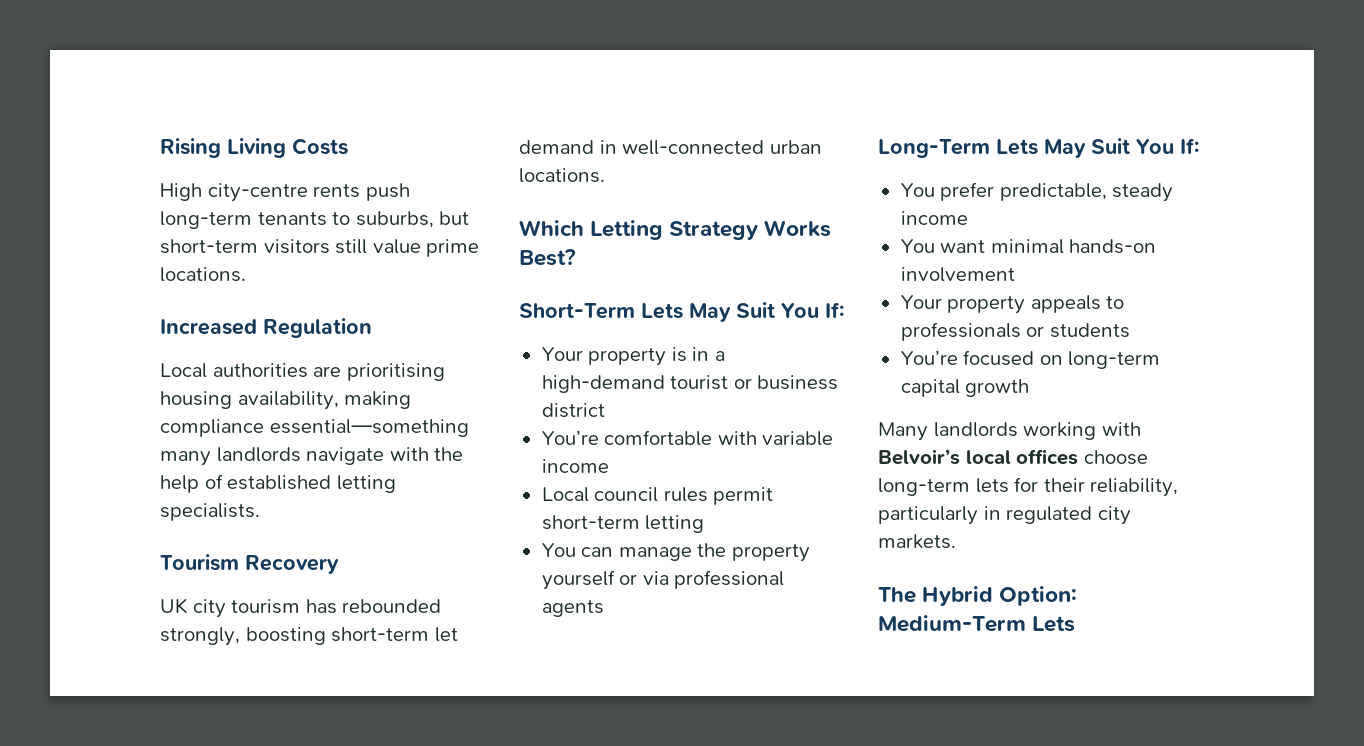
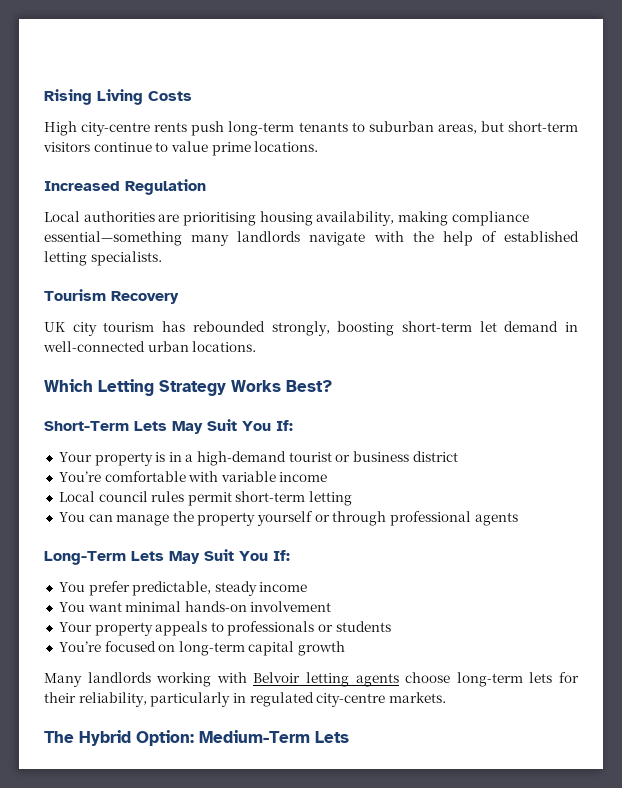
[355,211,434,228] suburbs, -> [368,121,477,134] suburban areas,
[335,239,368,254] still -> [93,142,169,152] continue to
[642,571,669,585] via -> [332,511,387,526] through
[878,449,1079,465] Belvoir’s local offices -> [253,672,399,687] Belvoir letting agents
[1097,506,1131,525] city -> [316,693,386,707] city-centre

